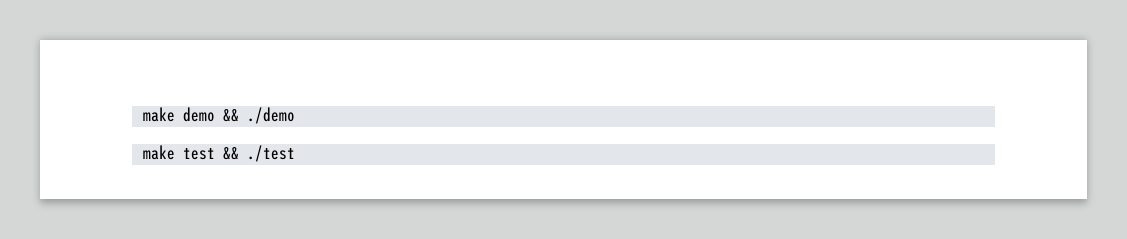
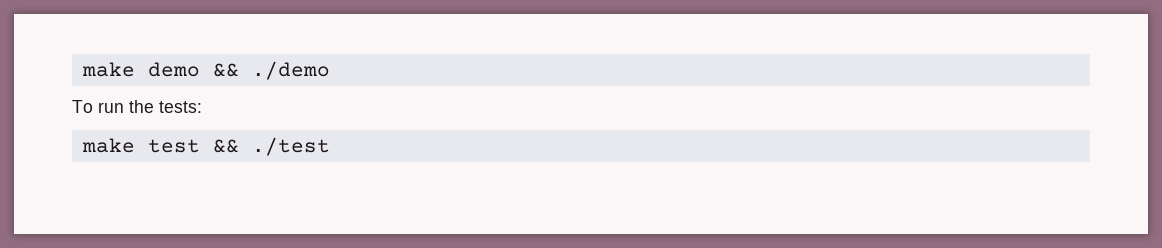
(295, 115) none -> [72,100,202,113] // To run the tests:

